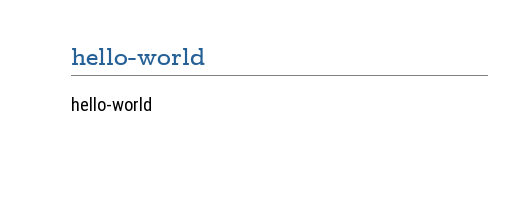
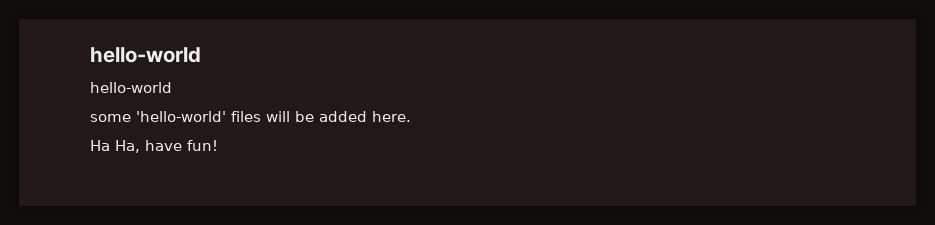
(152, 104) none -> [90,111,411,122] [90,140,218,153] // some 'hello-world' files will be added here. // Ha Ha, have fun!

